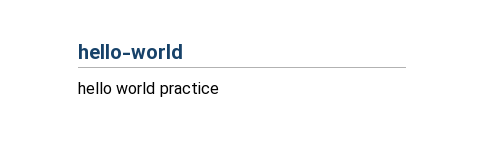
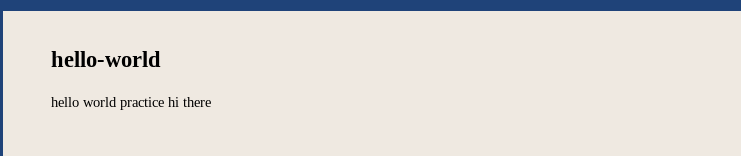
(219, 89) none -> [168,97,211,107] hi there

